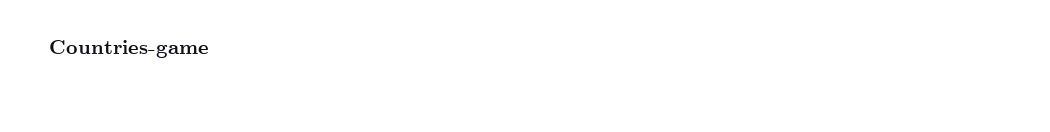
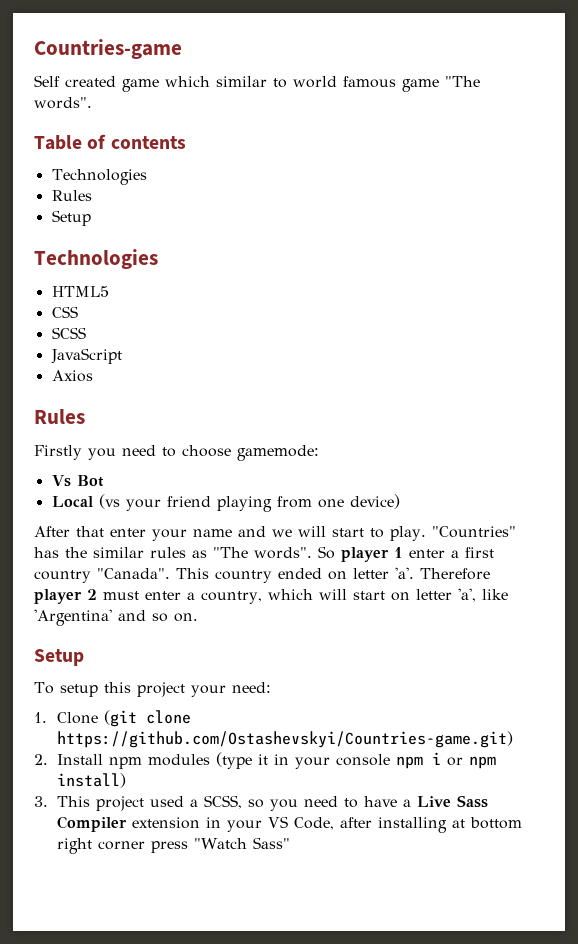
(209, 49) none -> [34,75,480,92] [34,97,92,109] [34,134,186,150] [51,169,147,185] [51,190,92,201] [51,210,91,226] [34,249,158,269] [51,286,109,297] [51,306,78,318] [51,327,86,339] [50,348,122,364] [51,370,93,382] [34,409,85,424] [34,445,319,461] [51,475,104,487] [51,494,400,512] [34,526,516,541] [34,546,494,562] [34,567,490,583] [34,588,508,604] [34,609,198,626] [34,649,84,666] [34,682,271,697] [34,710,192,727] [57,731,514,748] [34,752,497,769] [57,773,127,788] [34,795,489,811] [57,816,523,833] [57,837,291,854] // Self created game which similar to world famous game "The words". // Table of contents // Technologies // Rules // Setup // Technologies // HTML5 // CSS // SCSS // JavaScript // Axios // Rules // Firstly you need to choose gamemode: // Vs Bot // Local (vs your friend playing from one device) // After that enter your name and we will start to play. "Countries" has the similar rules as "The words". So player 1 enter a first country "Canada". This country ended on letter 'a'. Therefore player 2 must enter a country, which will start on letter 'a', like 'Argentina' and so on. // Setup // To setup this project your need: // 1. Clone (git clone https://github.com/Ostashevskyi/Countries-game.git) // 2. Install npm modules (type it in your console npm i or npm install) // 3. This project used a SCSS, so you need to have a Live Sass Compiler extension in your VS Code, after installing at bottom right corner press "Watch Sass"

